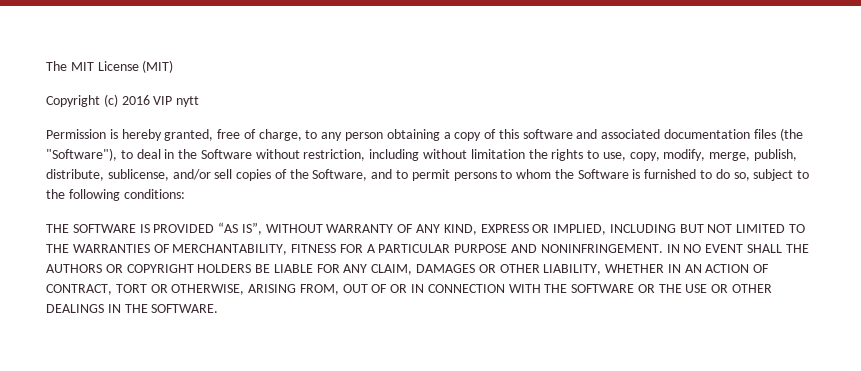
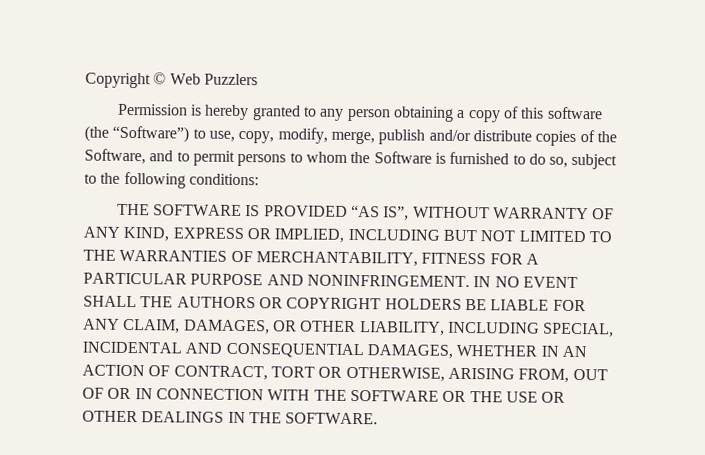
[46,60,174,73] [46,94,200,107] The MIT License (MIT) // Copyright (c) 2016 VIP nytt -> [85,72,258,89] Copyright © Web Puzzlers
[164,129,302,141] granted, free of charge, -> [251,105,301,121] granted
[576,128,803,141] [46,148,584,161] and associated documentation files (the "Software"), to deal in the Software without restriction, including without limitation the rights -> [84,125,190,143] (the “Software”)
[754,149,798,161] [46,169,233,181] publish, distribute, sublicense, and/or sell -> [378,129,532,145] publish and/or distribute
[416,264,476,273] DAMAGES -> [183,319,270,335] DAMAGES,
(602, 269) none -> [447,321,615,338] [82,341,453,359] INCLUDING SPECIAL, INCIDENTAL AND CONSEQUENTIAL DAMAGES,

